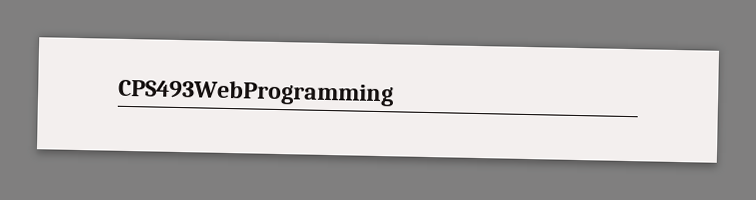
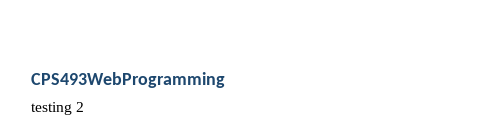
(394, 92) none -> [31,102,85,115] // testing 2

